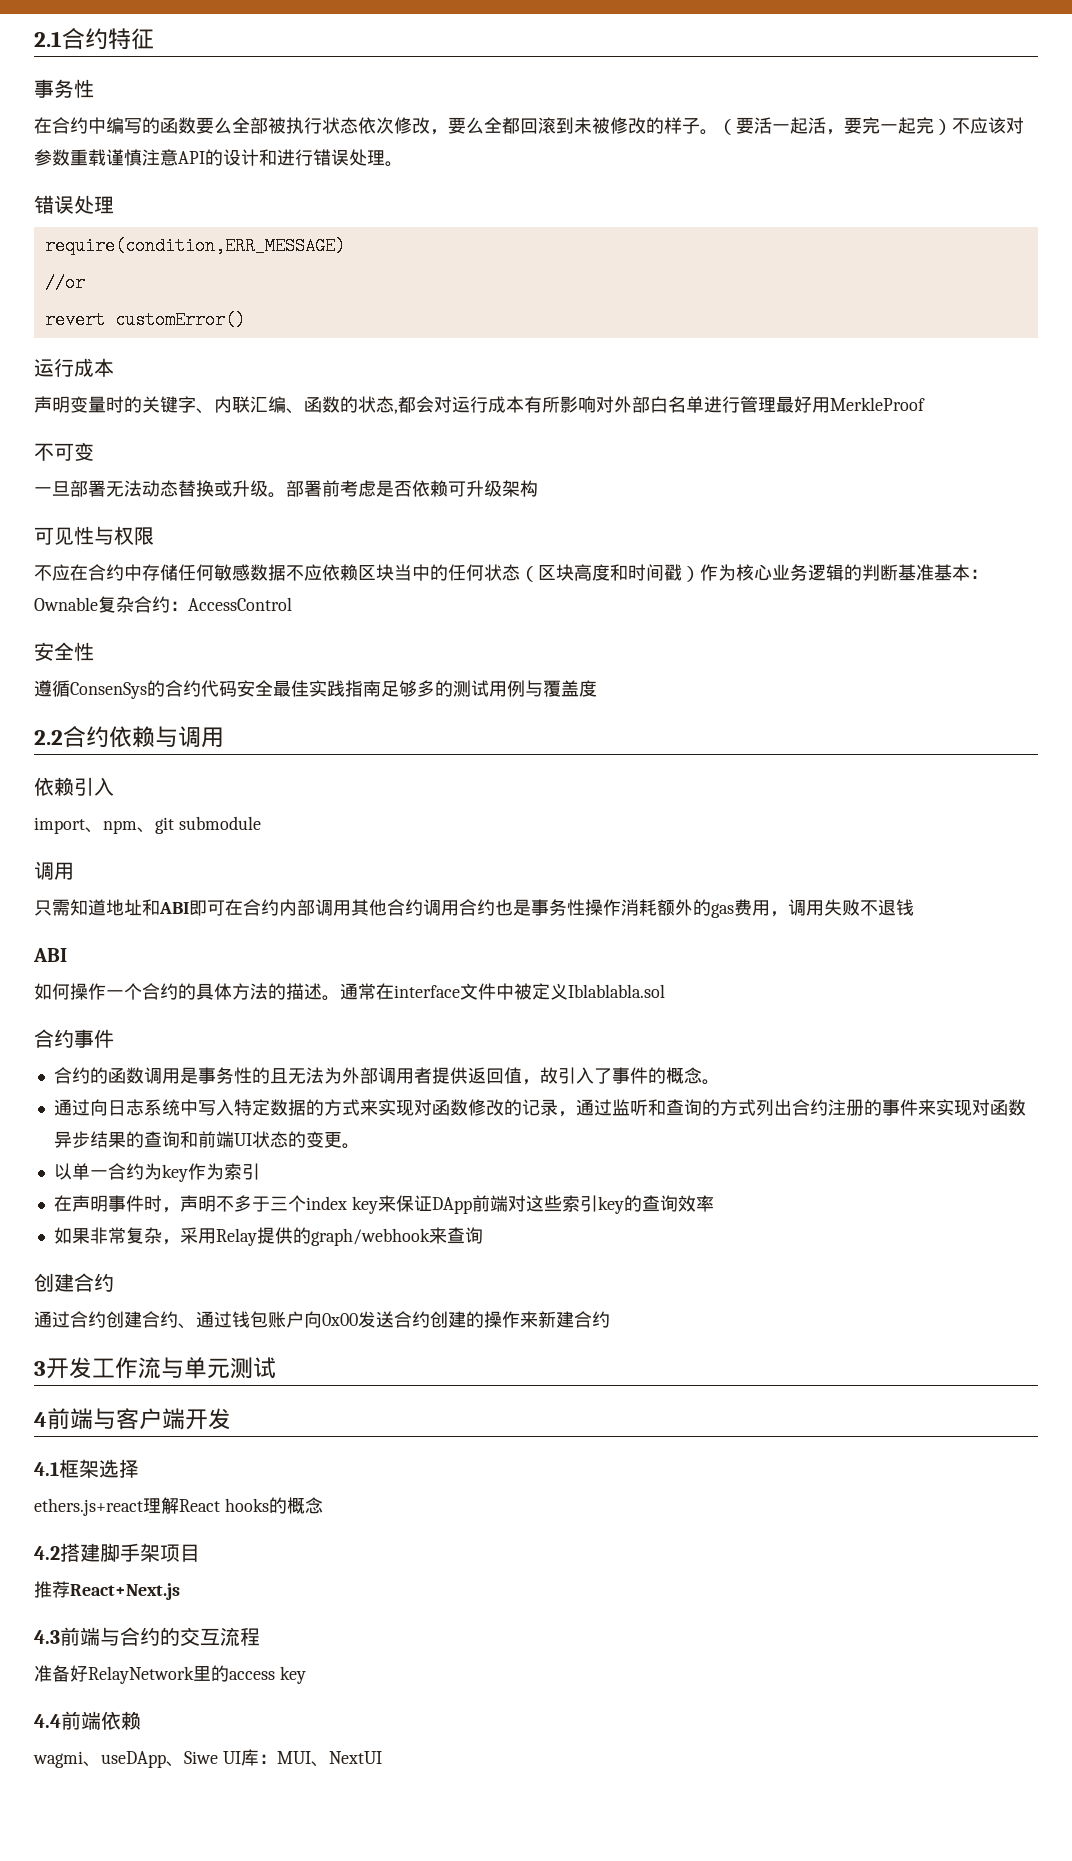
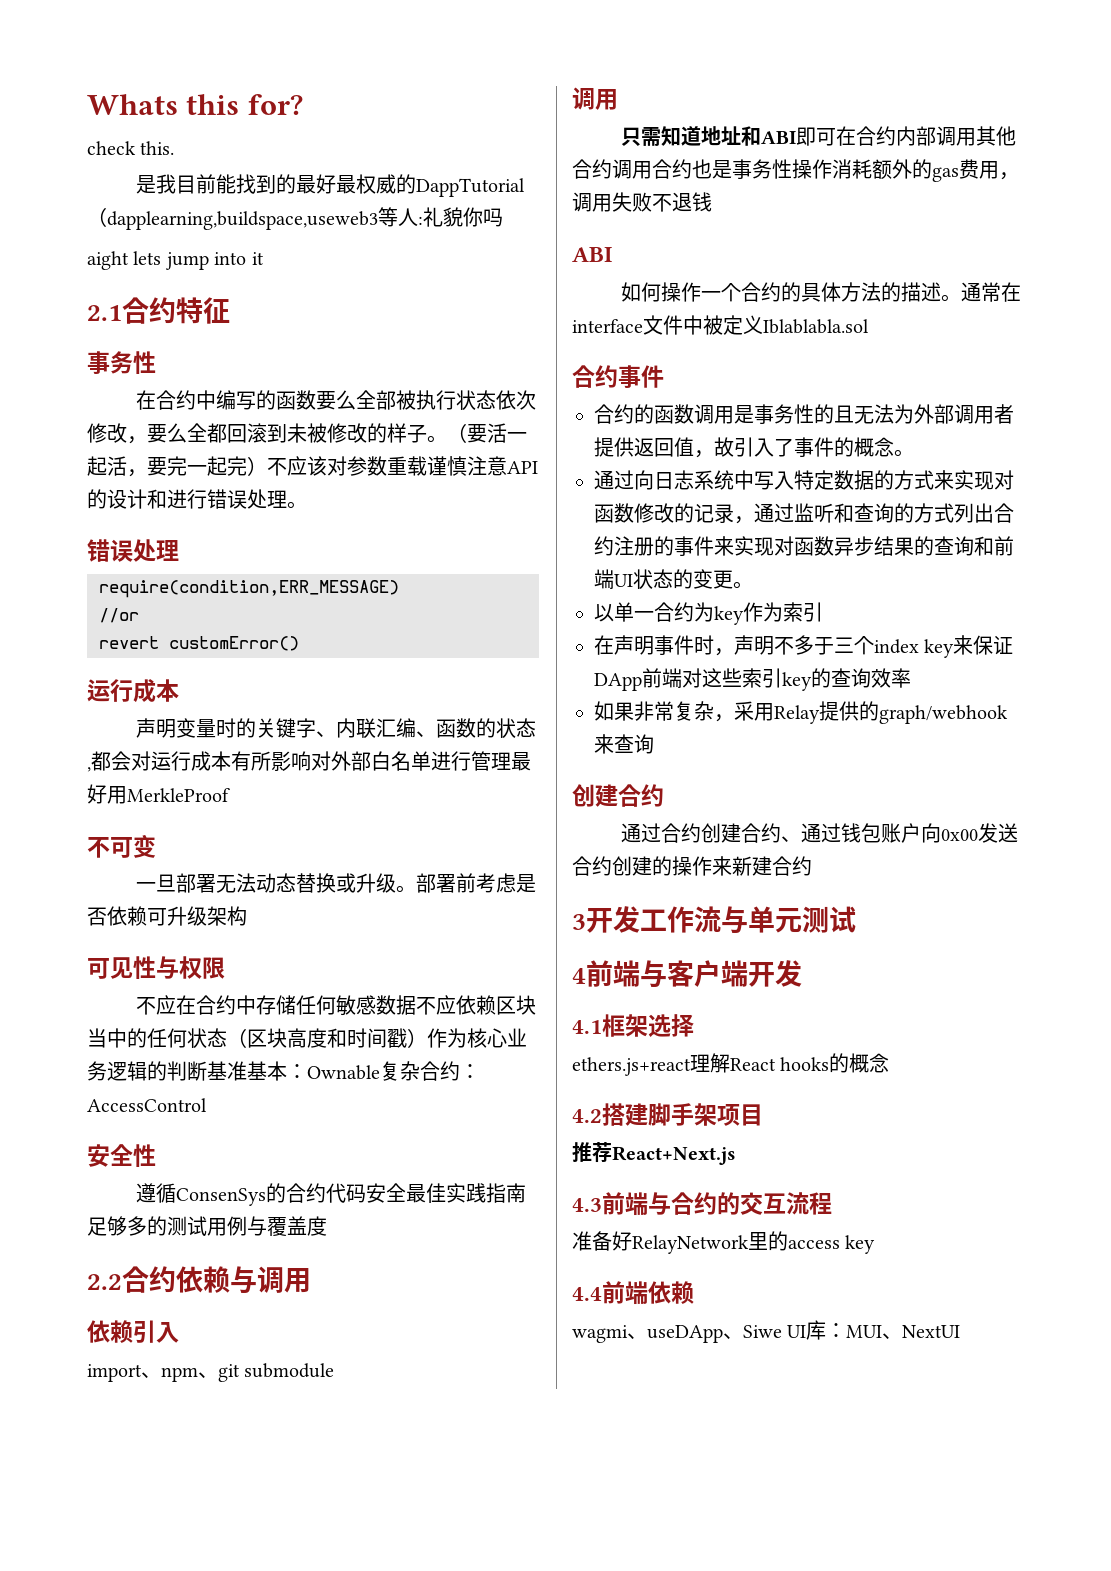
(34, 39) none -> [87,94,303,115] [87,141,175,155] [135,174,525,197] [87,207,503,230] [87,251,264,270] Whats this for? // check this. // 是我目前能找到的最好最权威的DappTutorial（dapplearning,buildspace,useweb3等人:礼貌你吗 // aight lets jump into it //

